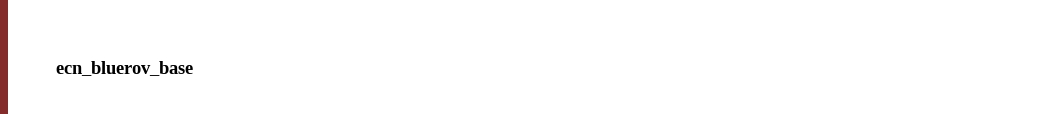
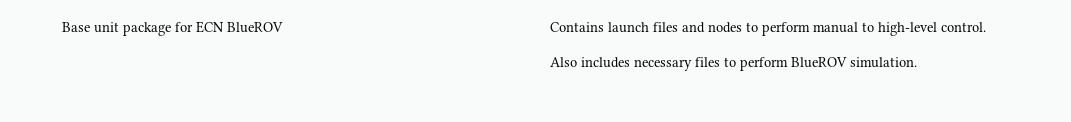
[56,61,193,76] ecn_bluerov_base -> [62,21,283,36] [550,22,986,36] [550,57,917,71] Base unit package for ECN BlueROV // Contains launch files and nodes to perform manual to high-level control. // Also includes necessary files to perform BlueROV simulation.

